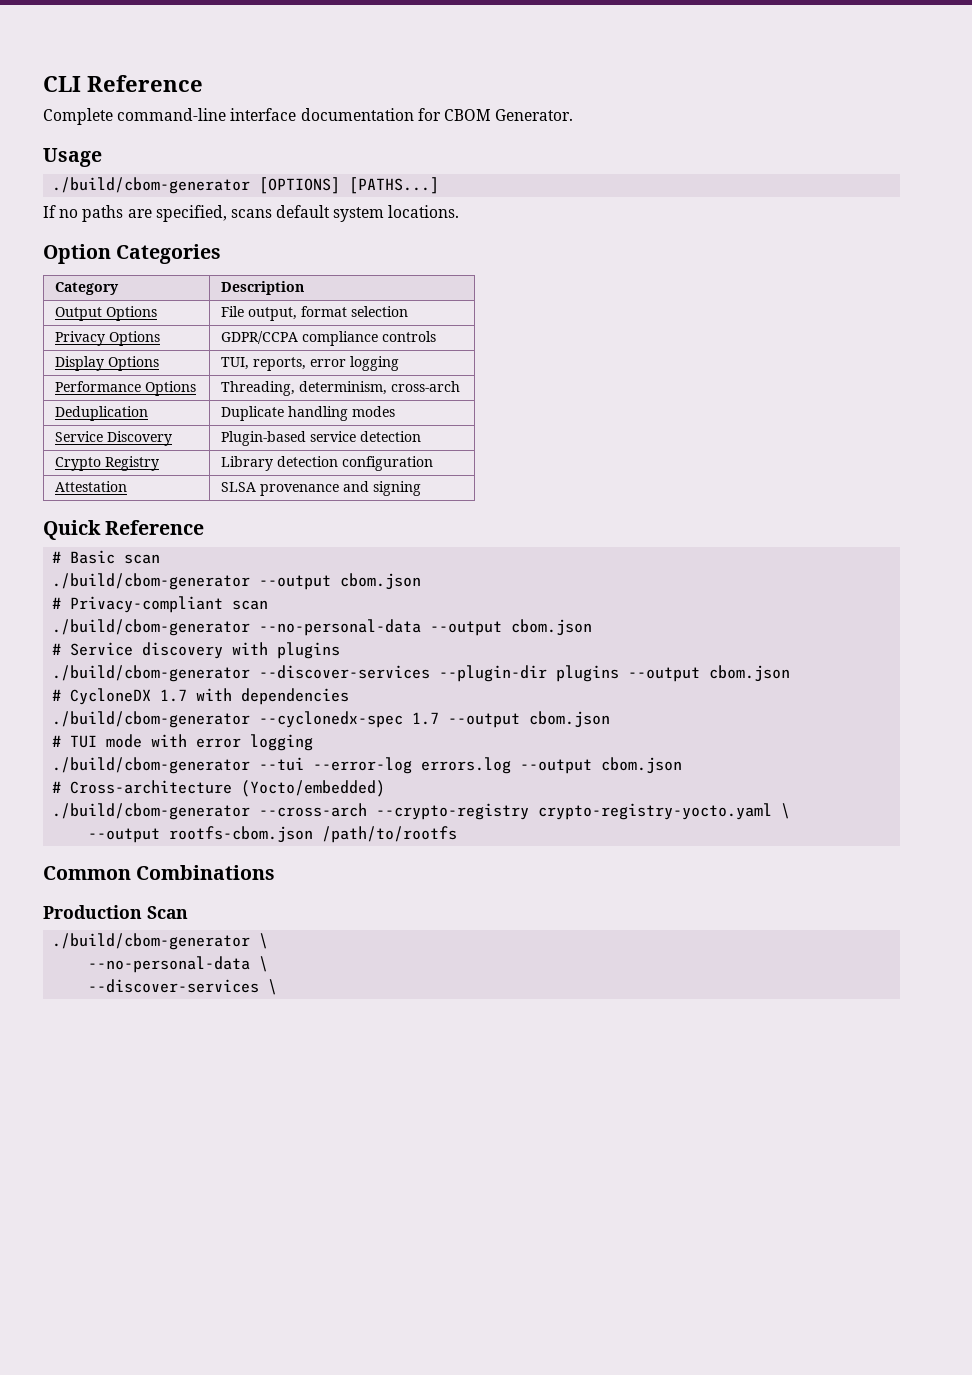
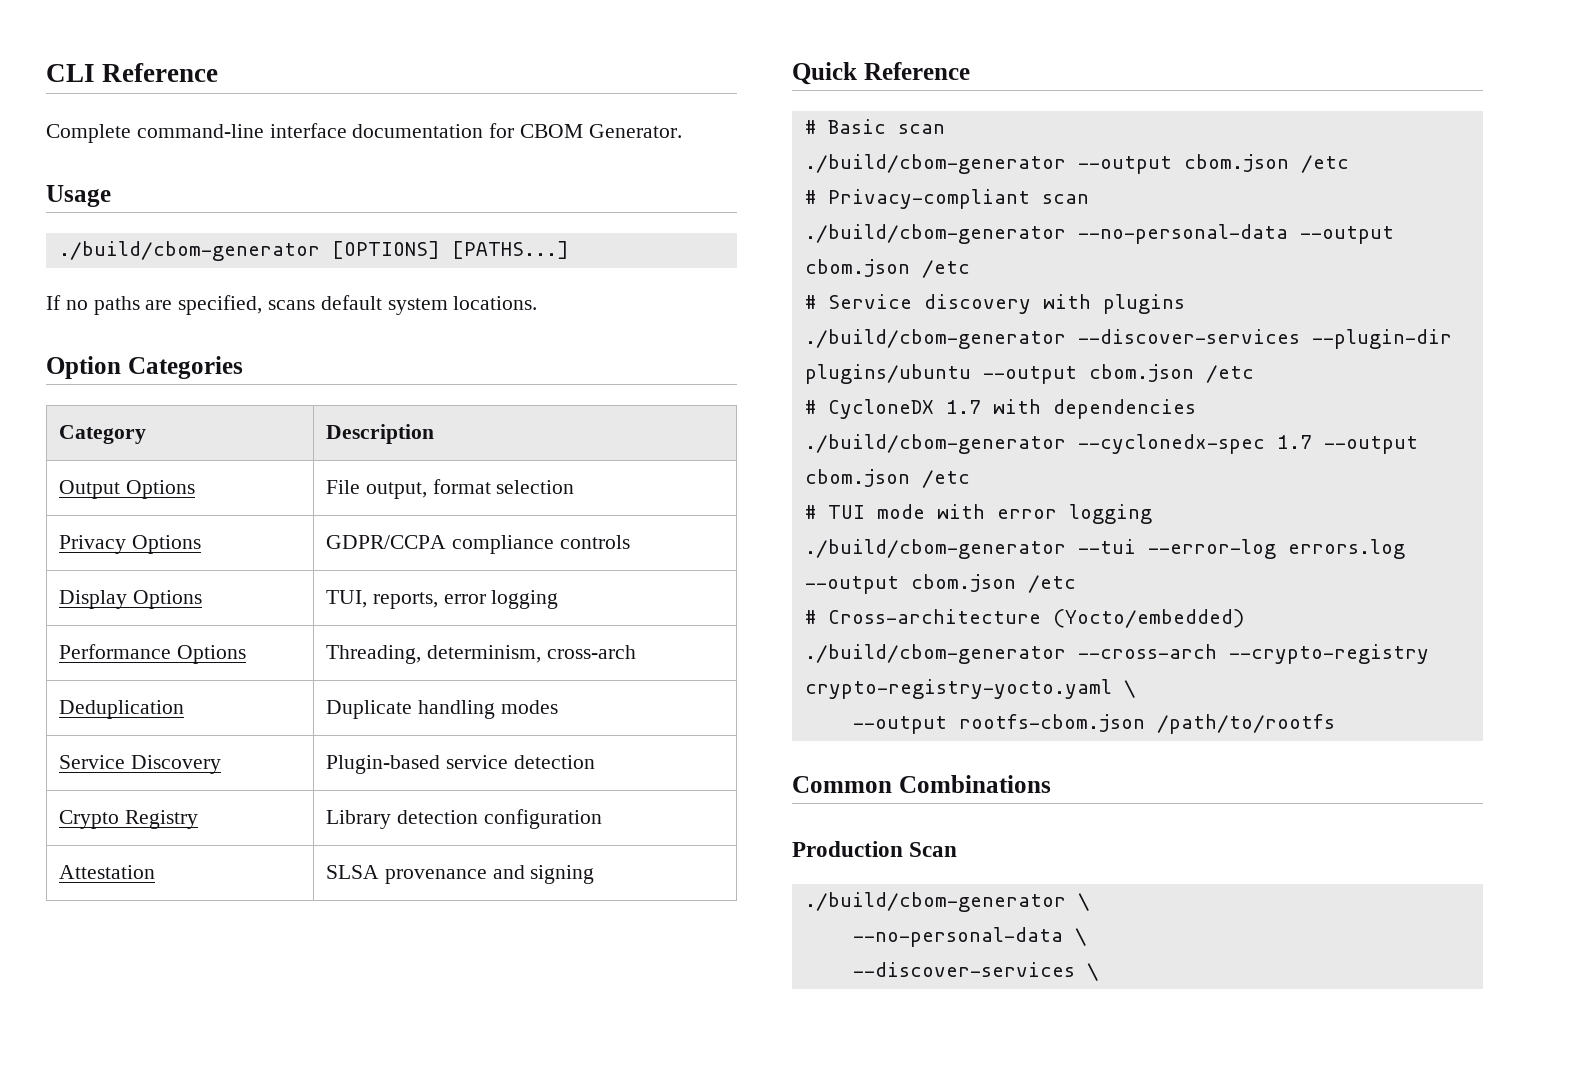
(422, 581) none -> [1300,155,1349,173] /etc
(593, 627) none -> [921,260,970,278] /etc
[556,665,791,682] plugins --output cbom.json -> [804,364,1254,384] plugins/ubuntu --output cbom.json /etc
(611, 719) none -> [921,470,970,488] /etc
(683, 765) none -> [1027,575,1076,593] /etc

